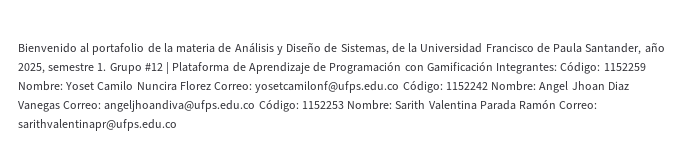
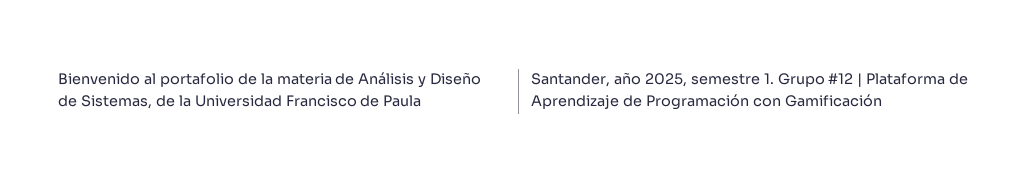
[496,62,646,74] [18,81,629,93] [18,100,598,112] [18,119,177,131] Integrantes: Código: 1152259 Nombre: Yoset Camilo Nuncira Florez Correo: yosetcamilonf@ufps.edu.co Código: 1152242 Nombre: Angel Jhoan Diaz Vanegas Correo: angeljhoandiva@ufps.edu.co Código: 1152253 Nombre: Sarith Valentina Parada Ramón Correo: sarithvalentinapr@ufps.edu.co -> (882, 100) none

